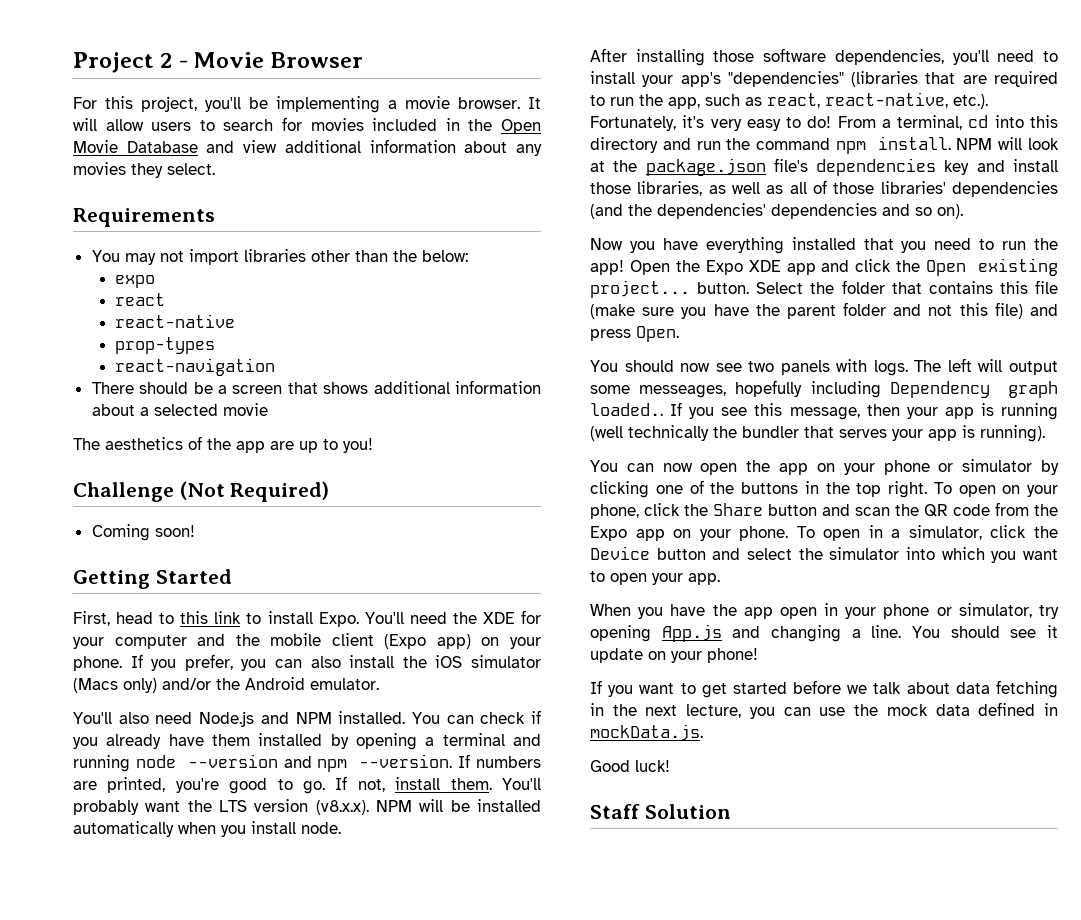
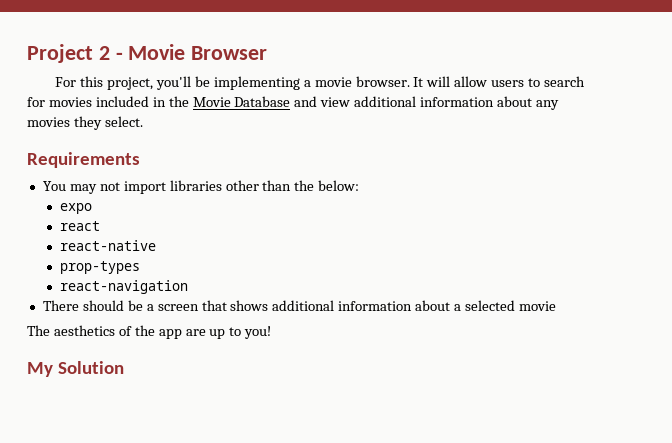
[501,119,541,134] Open -> (189, 101) none
[73,481,330,502] [91,524,195,541] [73,569,232,589] [73,610,541,627] [73,633,541,649] [73,654,541,671] [73,677,379,693] [73,710,541,727] [73,733,541,750] [73,754,541,772] [73,776,541,794] [73,799,541,815] [73,821,341,837] [590,48,1058,66] [590,71,1058,87] [590,92,988,109] [590,115,1058,131] [590,136,1059,154] [590,158,1058,176] [590,180,1058,197] [590,203,963,219] [590,237,1058,254] [590,258,1058,276] [590,280,1058,298] [590,302,1058,319] [590,326,679,342] [590,358,1058,376] [590,380,1058,398] [590,402,1058,420] [590,425,1045,442] [590,459,1059,475] [590,480,1058,498] [590,502,1058,519] [590,525,1058,541] [590,546,1058,563] [590,571,720,585] [590,603,1059,619] [590,624,1058,642] [590,648,758,663] [590,680,1058,698] [590,702,1058,719] [590,724,703,741] [590,760,670,772] [590,804,640,819] Challenge (Not Required) // Coming soon! // Getting Started // First, head to this link to install Expo. You'll need the XDE for your computer and the mobile client (Expo app) on your phone. If you prefer, you can also install the iOS simulator (Macs only) and/or the Android emulator. // You'll also need Node.js and NPM installed. You can check if you already have them installed by opening a terminal and running node --version and npm --version. If numbers are printed, you're good to go. If not, install them. You'll probably want the LTS version (v8.x.x). NPM will be installed automatically when you install node. // After installing those software dependencies, you'll need to install your app's "dependencies" (libraries that are required to run the app, such as react, react-native, etc.). Fortunately, it's very easy to do! From a terminal, cd into this directory and run the command npm install. NPM will look at the package.json file's dependencies key and install those libraries, as well as all of those libraries' dependencies (and the dependencies' dependencies and so on). // Now you have everything installed that you need to run the app! Open the Expo XDE app and click the Open existing project... button. Select the folder that contains this file (make sure you have the parent folder and not this file) and press Open. // You should now see two panels with logs. The left will output some messeages, hopefully including Dependency graph loaded.. If you see this message, then your app is running (well technically the bundler that serves your app is running). // You can now open the app on your phone or simulator by clicking one of the buttons in the top right. To open on your phone, click the Share button and scan the QR code from the Expo app on your phone. To open in a simulator, click the Device button and select the simulator into which you want to open your app. // When you have the app open in your phone or simulator, try opening App.js and changing a line. You should see it update on your phone! // If you want to get started before we talk about data fetching in the next lecture, you can use the mock data defined in mockData.js. // Good luck! // Staff -> [27,362,53,377] My

